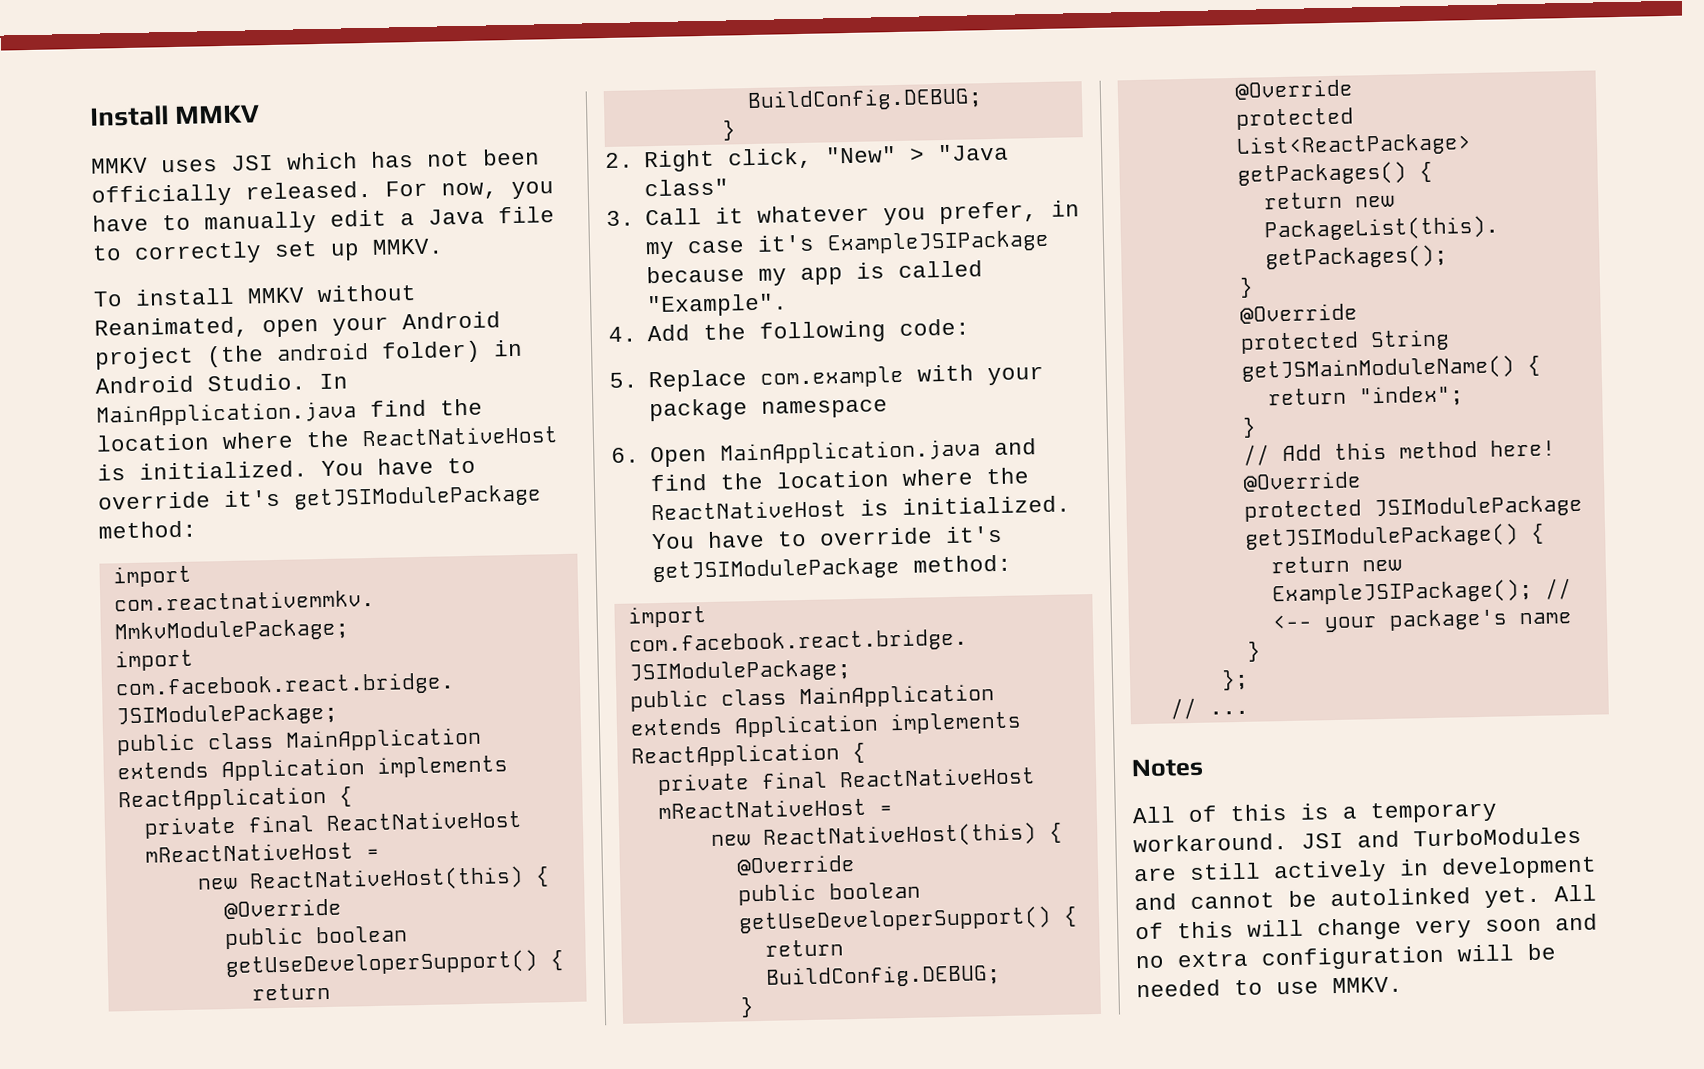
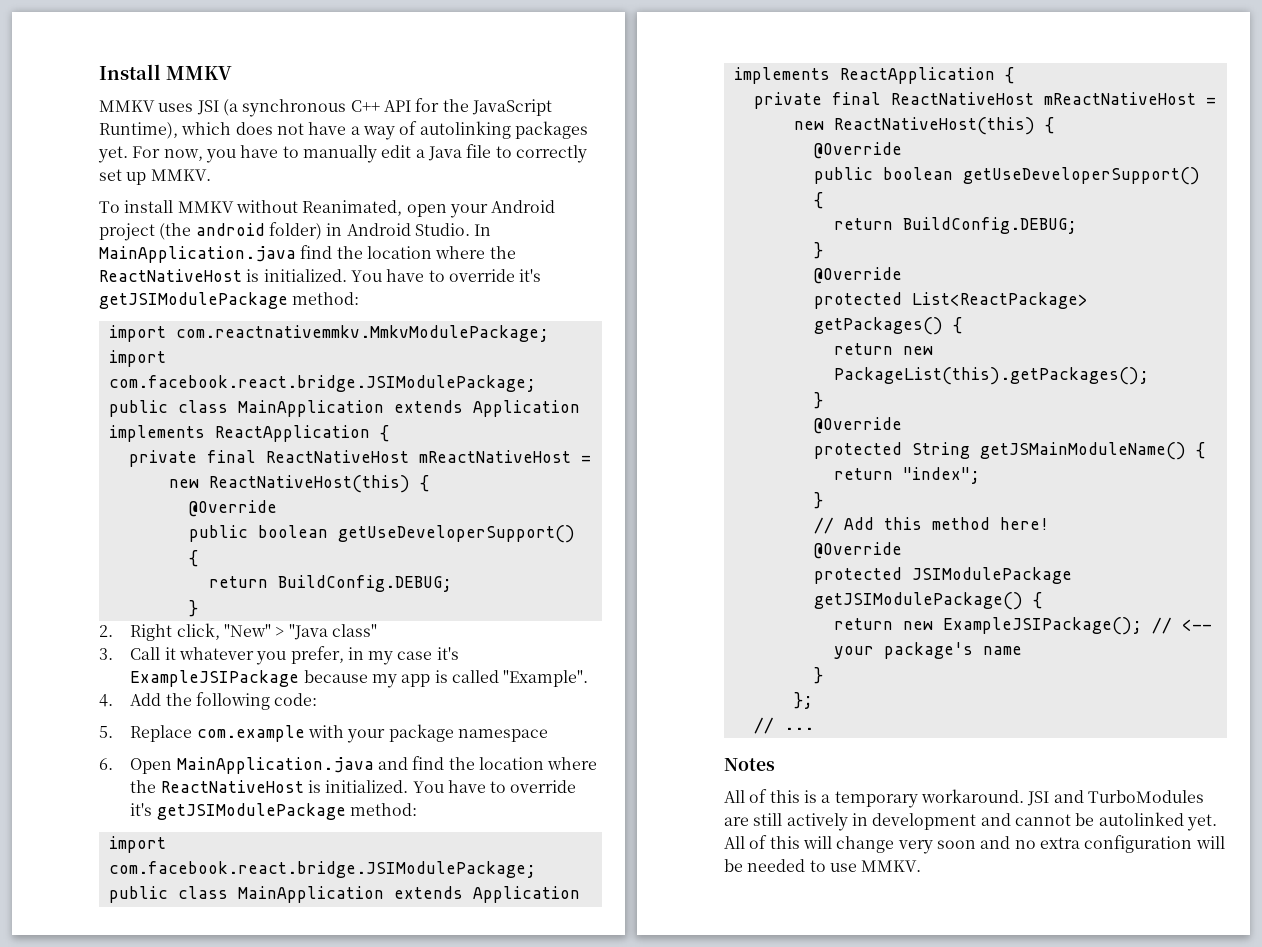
[286,148,540,170] [91,180,372,208] which has not been officially released. -> [222,98,552,117] [99,121,588,140] [98,146,128,163] (a synchronous C++ API for the JavaScript Runtime), which does not have a way of autolinking packages yet.

